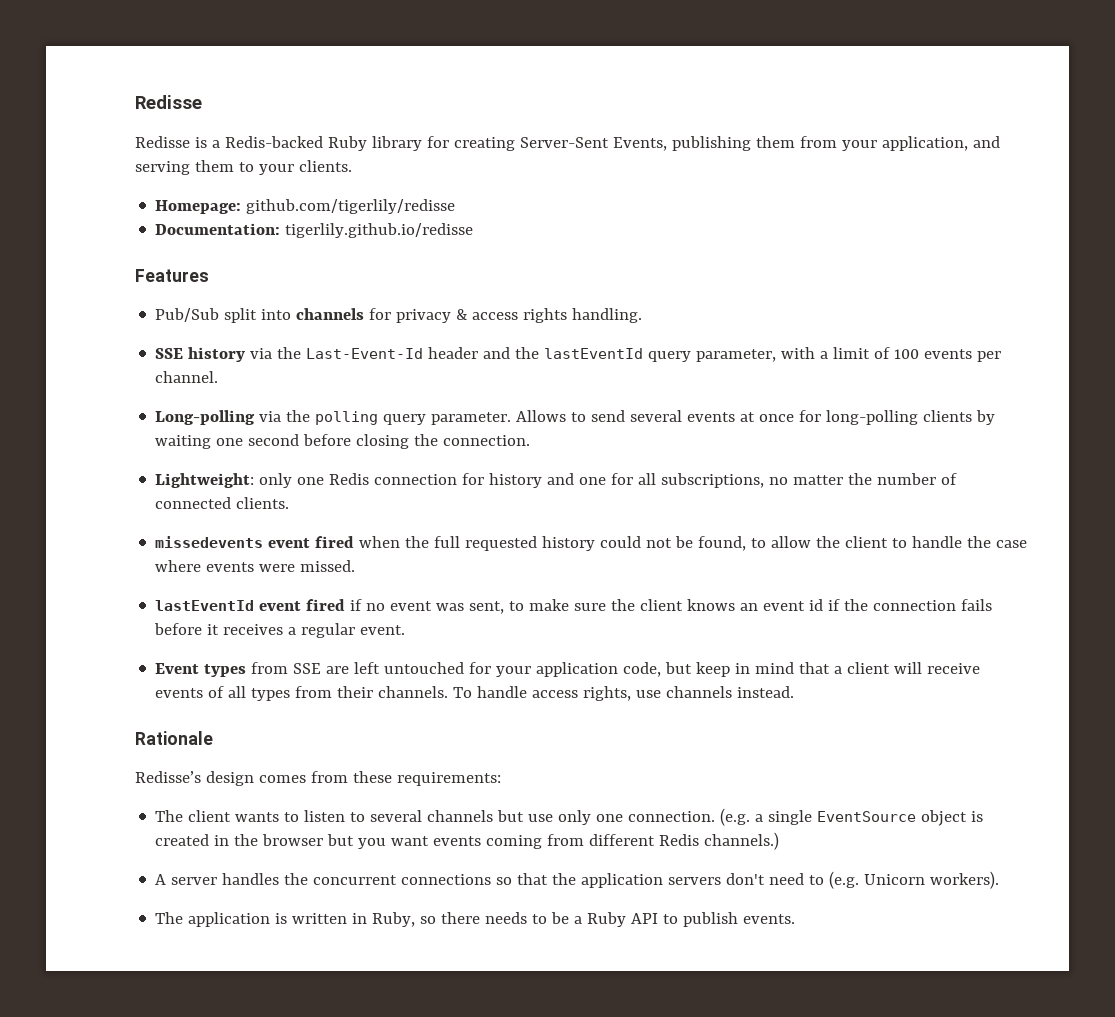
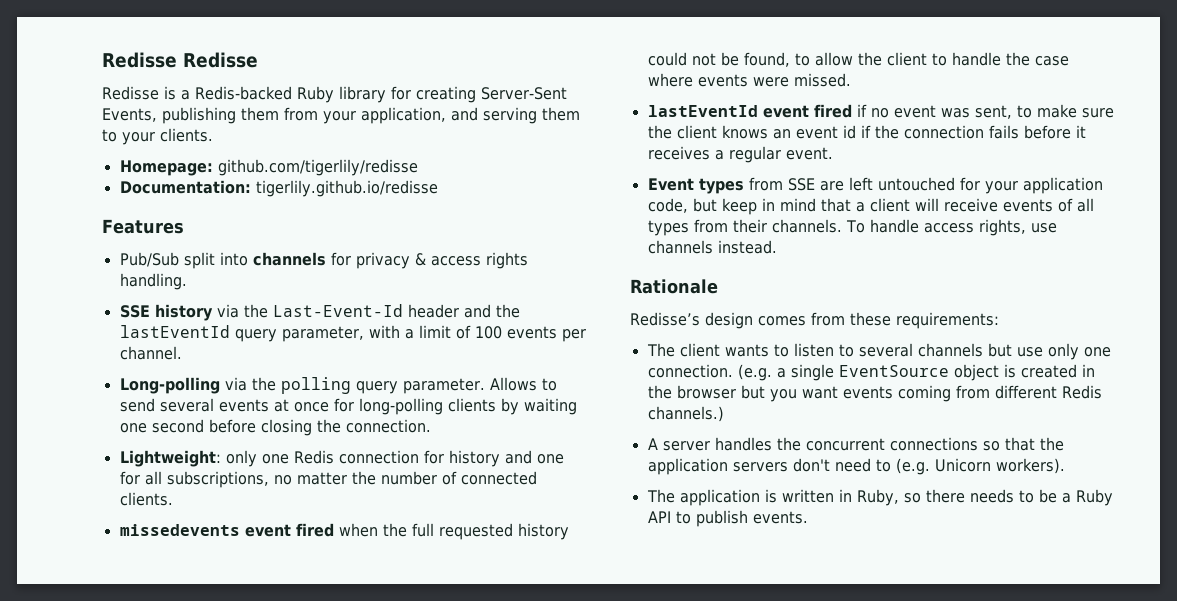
[135,95,202,109] Redisse -> [102,52,258,68] Redisse Redisse

